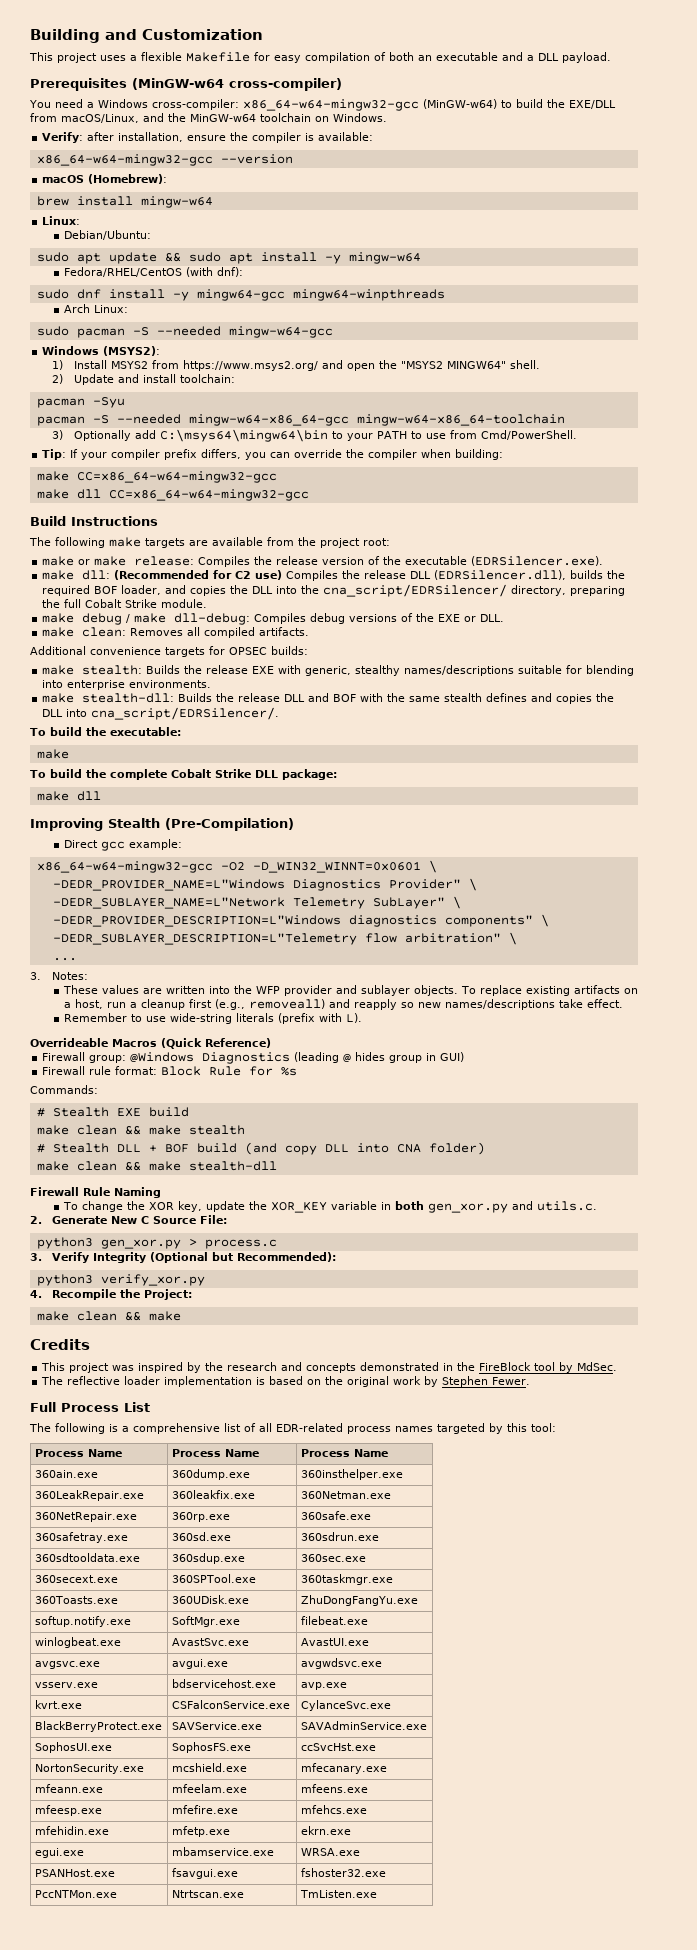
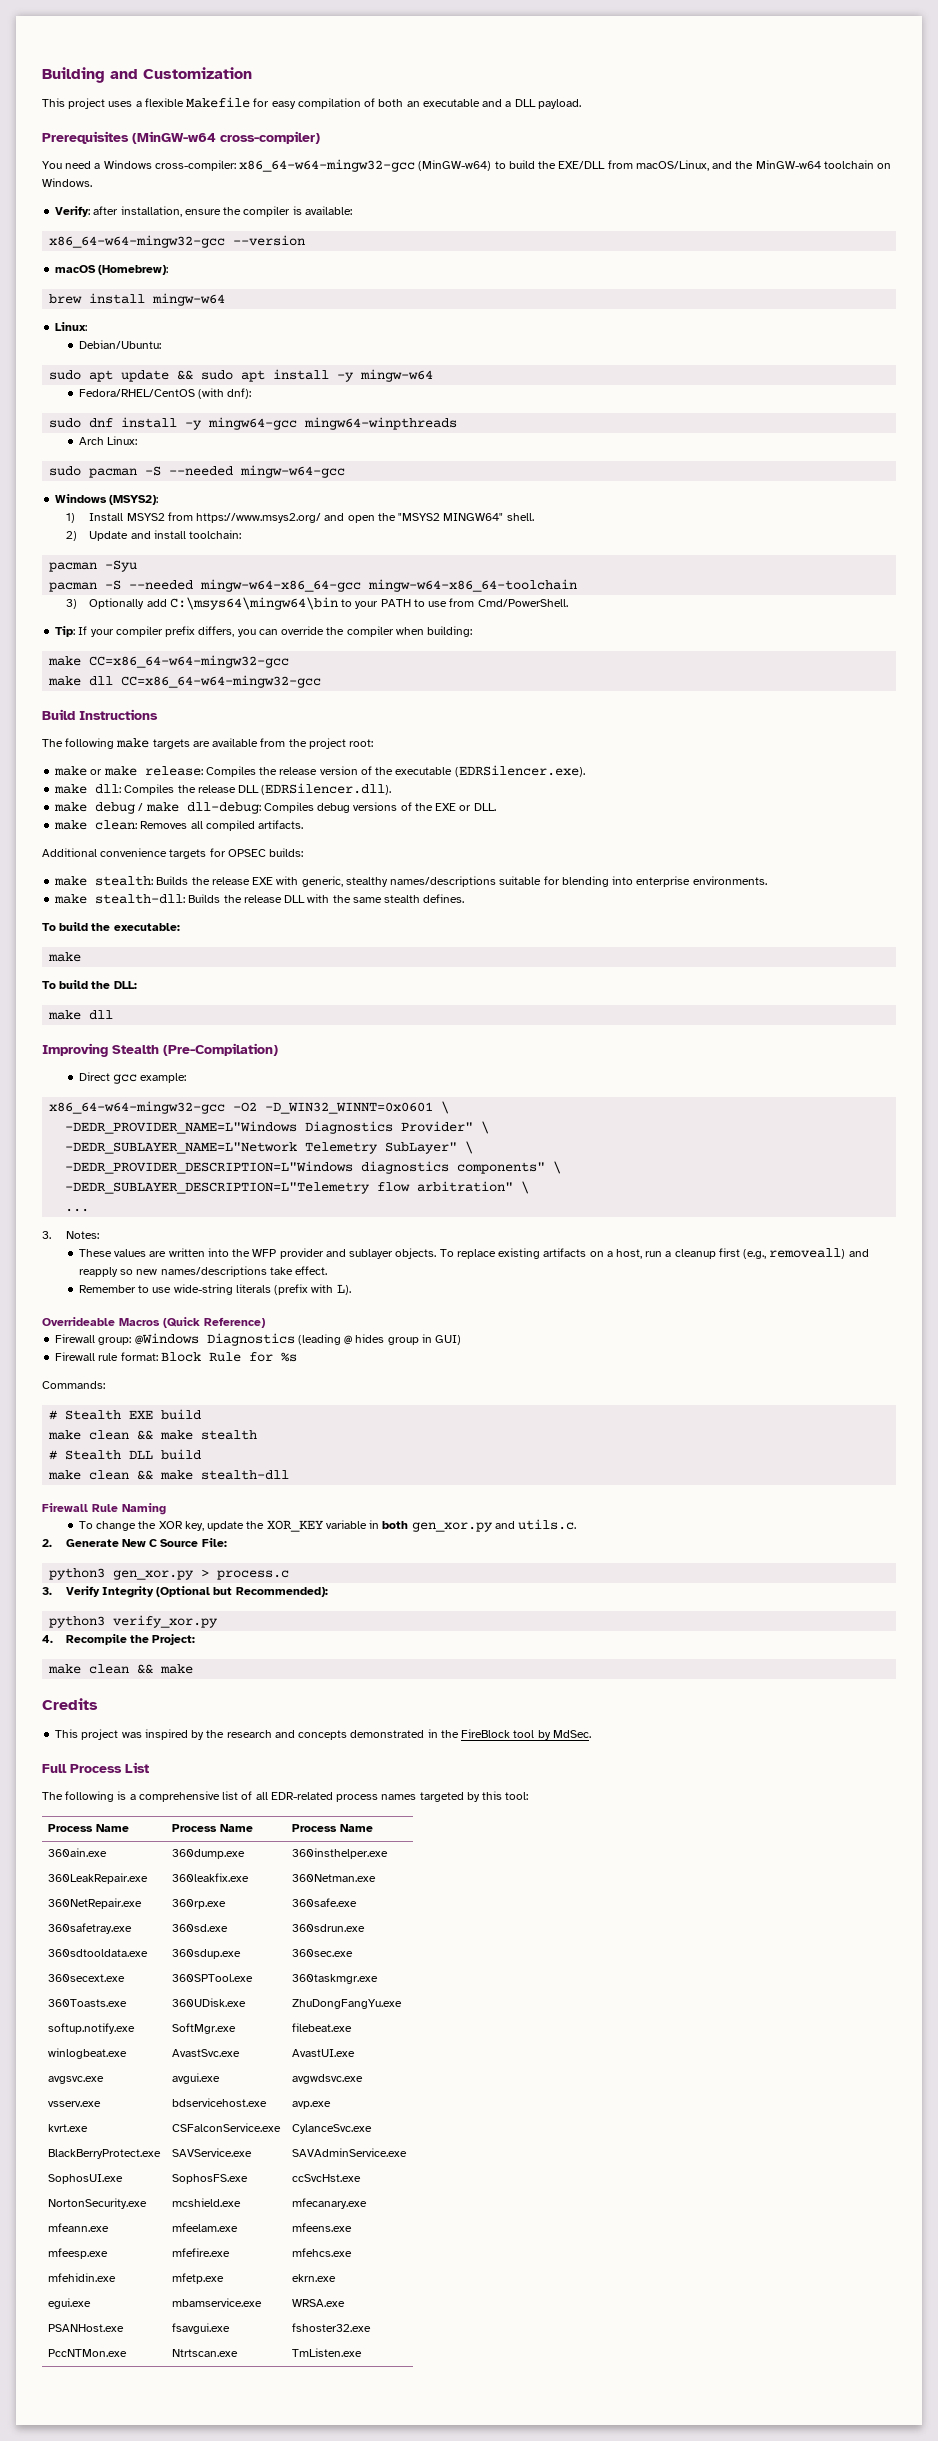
[114,570,626,581] [42,584,626,597] [42,599,208,608] (Recommended for C2 use) Compiles the release DLL (EDRSilencer.dll), builds the required BOF loader, and copies the DLL into the cna_script/EDRSilencer/ directory, preparing the full Cobalt Strike module. -> [124,783,392,795] Compiles the release DLL (EDRSilencer.dll).
[308,693,357,702] and BOF -> (306, 899) none
[486,693,615,704] [42,707,280,720] defines and copies the DLL into cna_script/EDRSilencer/. -> [423,894,465,903] defines.
[109,769,337,780] complete Cobalt Strike DLL package: -> [113,981,137,989] DLL:
[148,1142,485,1155] + BOF build (and copy DLL into CNA folder) -> [161,1449,202,1460] build
[41,1376,531,1387] // The reflective loader implementation is based on the original work by Stephen Fewer. -> (591, 1734) none

